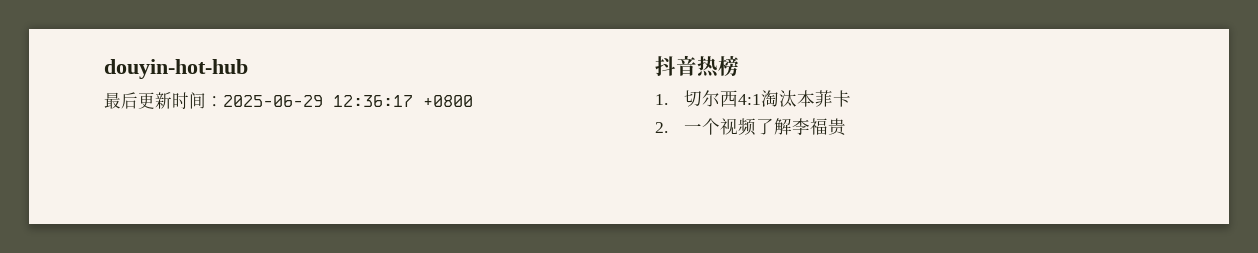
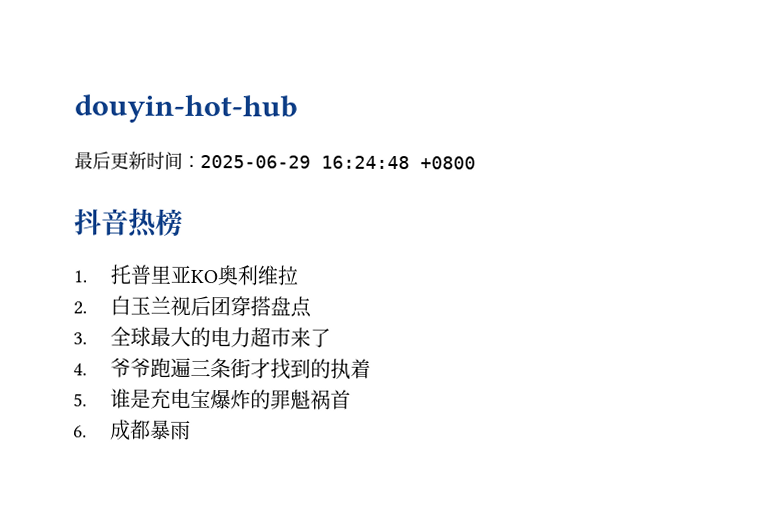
[333,95,413,107] 12:36:17 -> [321,155,410,170] 16:24:48
[683,90,851,107] [655,118,847,136] 切尔西4:1淘汰本菲卡 // 2.一个视频了解李福贵 -> [109,264,298,286] [73,295,312,318] [73,326,331,348] [73,357,371,380] [73,388,351,410] [73,419,191,441] 托普里亚KO奥利维拉 // 2.白玉兰视后团穿搭盘点 // 3.全球最大的电力超市来了 // 4.爷爷跑遍三条街才找到的执着 // 5.谁是充电宝爆炸的罪魁祸首 // 6.成都暴雨

